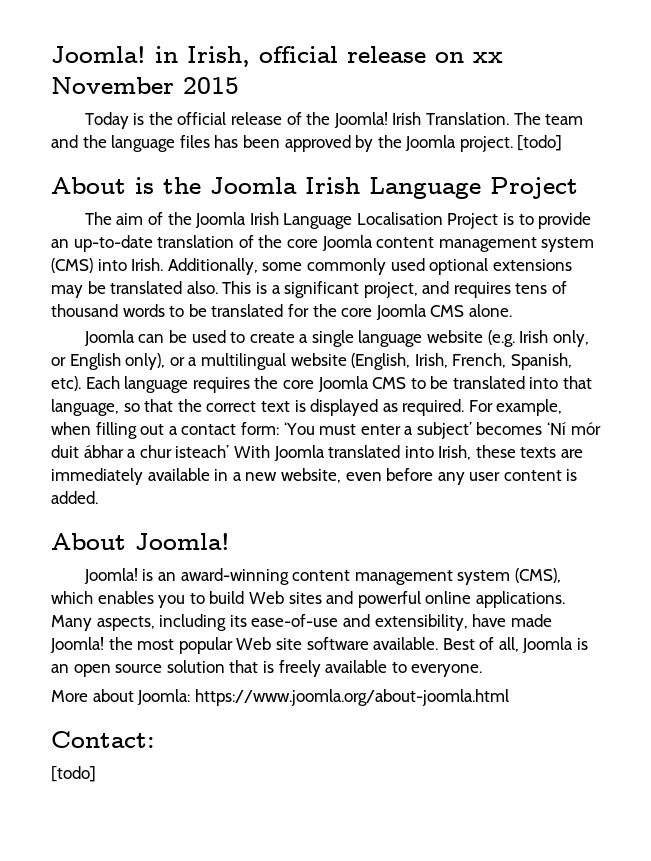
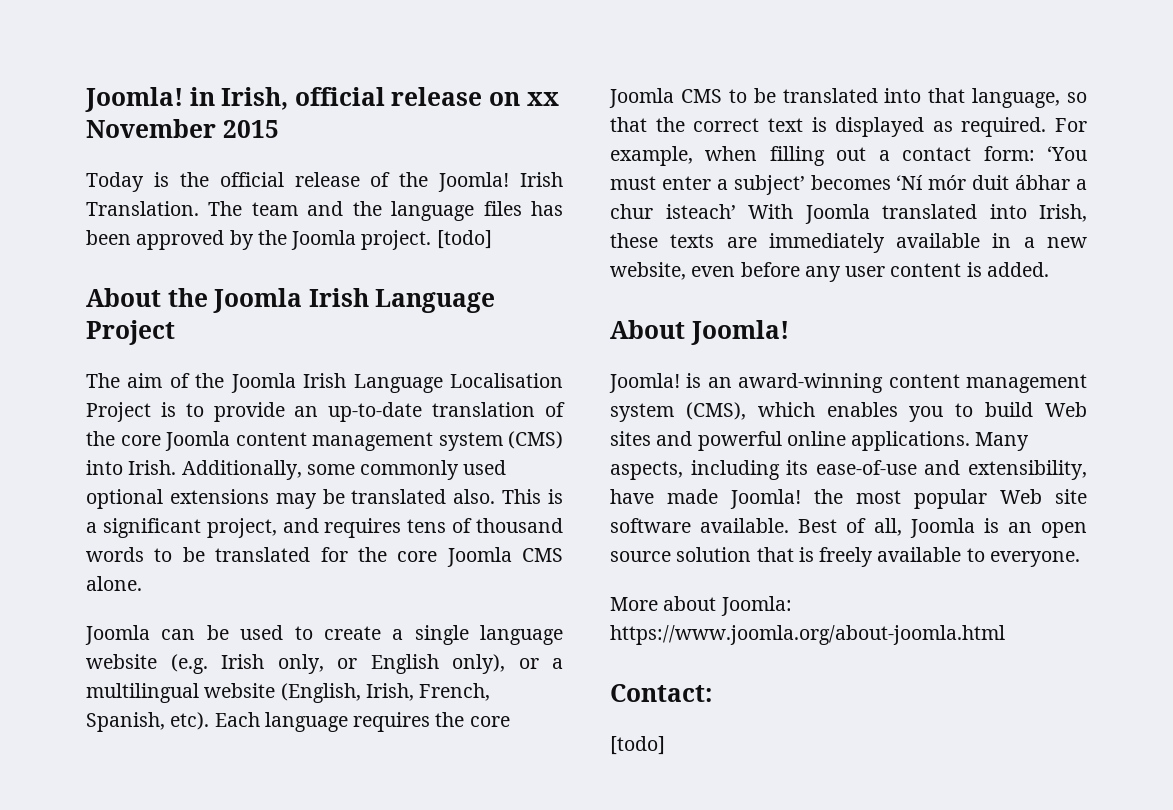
[135,177,154,194] is -> (161, 297) none

